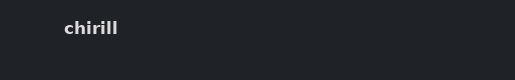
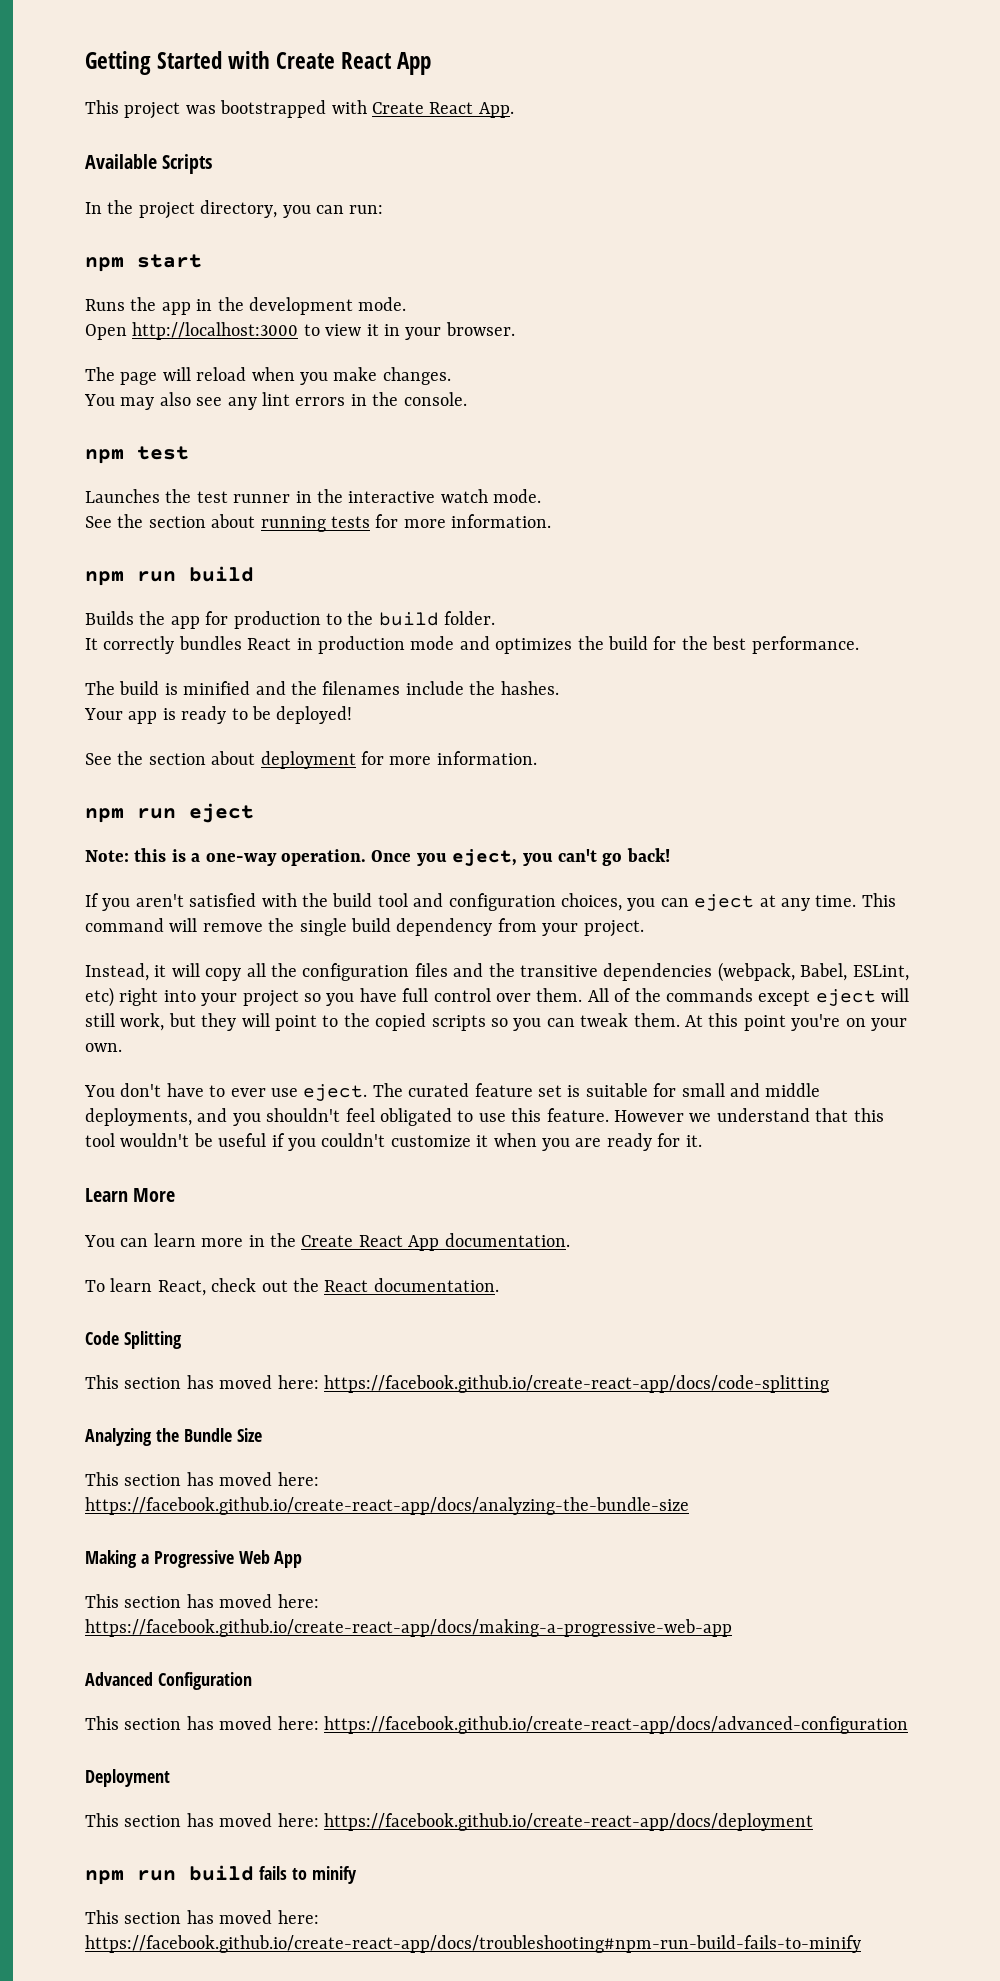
[64,21,118,34] chirill -> [85,51,432,75] [85,100,514,119] [85,154,213,174] [85,200,384,219] [85,254,202,272] [85,297,407,315] [85,322,515,340] [85,367,451,385] [84,392,467,410] [85,446,189,464] [85,489,542,503] [85,514,552,532] [85,566,254,586] [85,611,496,629] [85,636,859,654] [85,681,559,695] [84,706,353,724] [85,751,537,769] [85,803,254,823] [85,848,670,866] [85,893,896,911] [85,918,644,937] [85,962,909,982] [85,987,910,1007] [85,1013,907,1031] [85,1043,122,1052] [84,1083,821,1101] [85,1108,884,1126] [85,1133,702,1151] [85,1188,176,1202] [84,1233,570,1251] [85,1278,499,1296] [85,1331,182,1349] [85,1375,829,1393] [85,1428,262,1446] [85,1472,319,1486] [85,1497,689,1515] [85,1550,303,1568] [85,1594,319,1608] [85,1619,732,1637] [85,1672,252,1690] [85,1716,908,1734] [85,1769,170,1787] [85,1813,813,1831] [85,1865,357,1885] [85,1910,319,1924] [85,1935,861,1953] Getting Started with Create React App // This project was bootstrapped with Create React App. // Available Scripts // In the project directory, you can run: // npm start // Runs the app in the development mode. // Open http://localhost:3000 to view it in your browser. // The page will reload when you make changes. // You may also see any lint errors in the console. // npm test // Launches the test runner in the interactive watch mode. // See the section about running tests for more information. // npm run build // Builds the app for production to the build folder. // It correctly bundles React in production mode and optimizes the build for the best performance. // The build is minified and the filenames include the hashes. // Your app is ready to be deployed! // See the section about deployment for more information. // npm run eject // Note: this is a one-way operation. Once you eject, you can't go back! // If you aren't satisfied with the build tool and configuration choices, you can eject at any time. This command will remove the single build dependency from your project. // Instead, it will copy all the configuration files and the transitive dependencies (webpack, Babel, ESLint, etc) right into your project so you have full control over them. All of the commands except eject will still work, but they will point to the copied scripts so you can tweak them. At this point you're on your own. // You don't have to ever use eject. The curated feature set is suitable for small and middle deployments, and you shouldn't feel obligated to use this feature. However we understand that this tool wouldn't be useful if you couldn't customize it when you are ready for it. // Learn More // You can learn more in the Create React App documentation. // To learn React, check out the React documentation. // Code Splitting // This section has moved here: https://facebook.github.io/create-react-app/docs/code-splitting // Analyzing the Bundle Size // This section has moved here: https://facebook.github.io/create-react-app/docs/analyzing-the-bundle-size // Making a Progressive Web App // This section has moved here: https://facebook.github.io/create-react-app/docs/making-a-progressive-web-app // Advanced Configuration // This section has moved here: https://facebook.github.io/create-react-app/docs/advanced-configuration // Deployment // This section has moved here: https://facebook.github.io/create-react-app/docs/deployment // npm run build fails to minify // This section has moved here: https://facebook.github.io/create-react-app/docs/troubleshooting#npm-run-build-fails-to-minify

